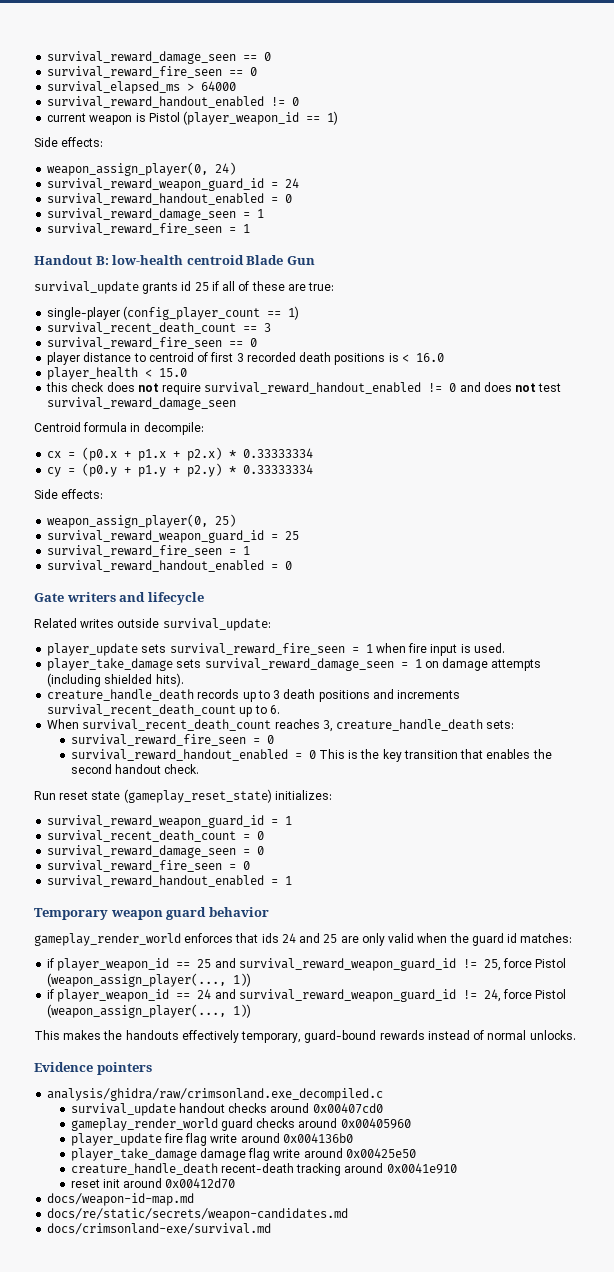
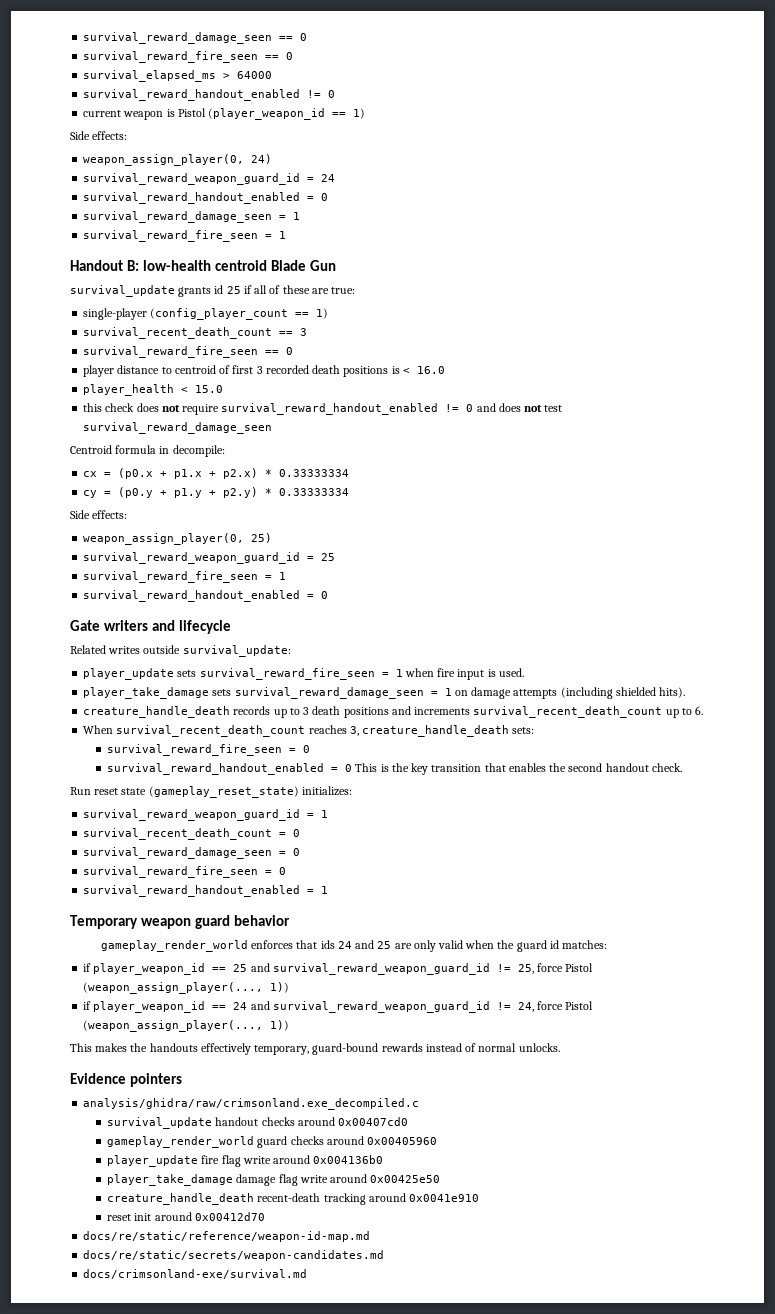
[47,1193,195,1206] docs/weapon-id-map.md -> [83,1231,371,1242] docs/re/static/reference/weapon-id-map.md

